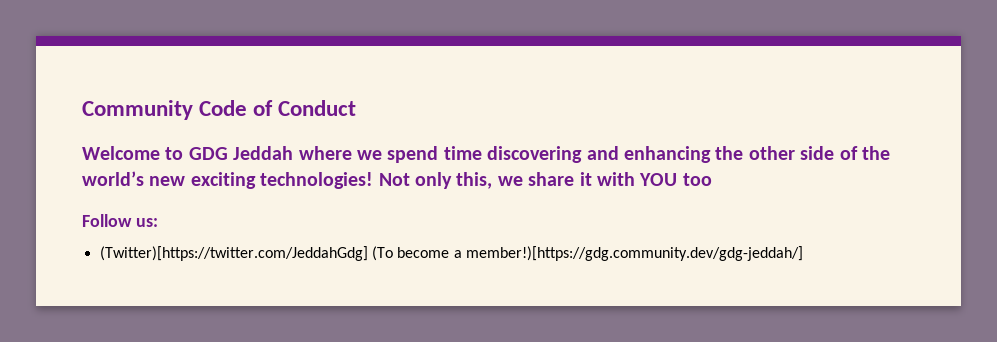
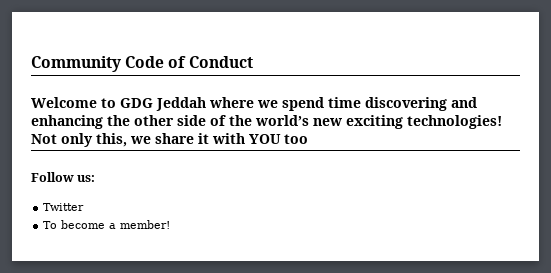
[99,246,393,261] (Twitter)[https://twitter.com/JeddahGdg] (To -> [43,203,85,211] [43,221,58,229] Twitter // To
[465,246,803,261] member!)[https://gdg.community.dev/gdg-jeddah/] -> [120,220,171,229] member!

